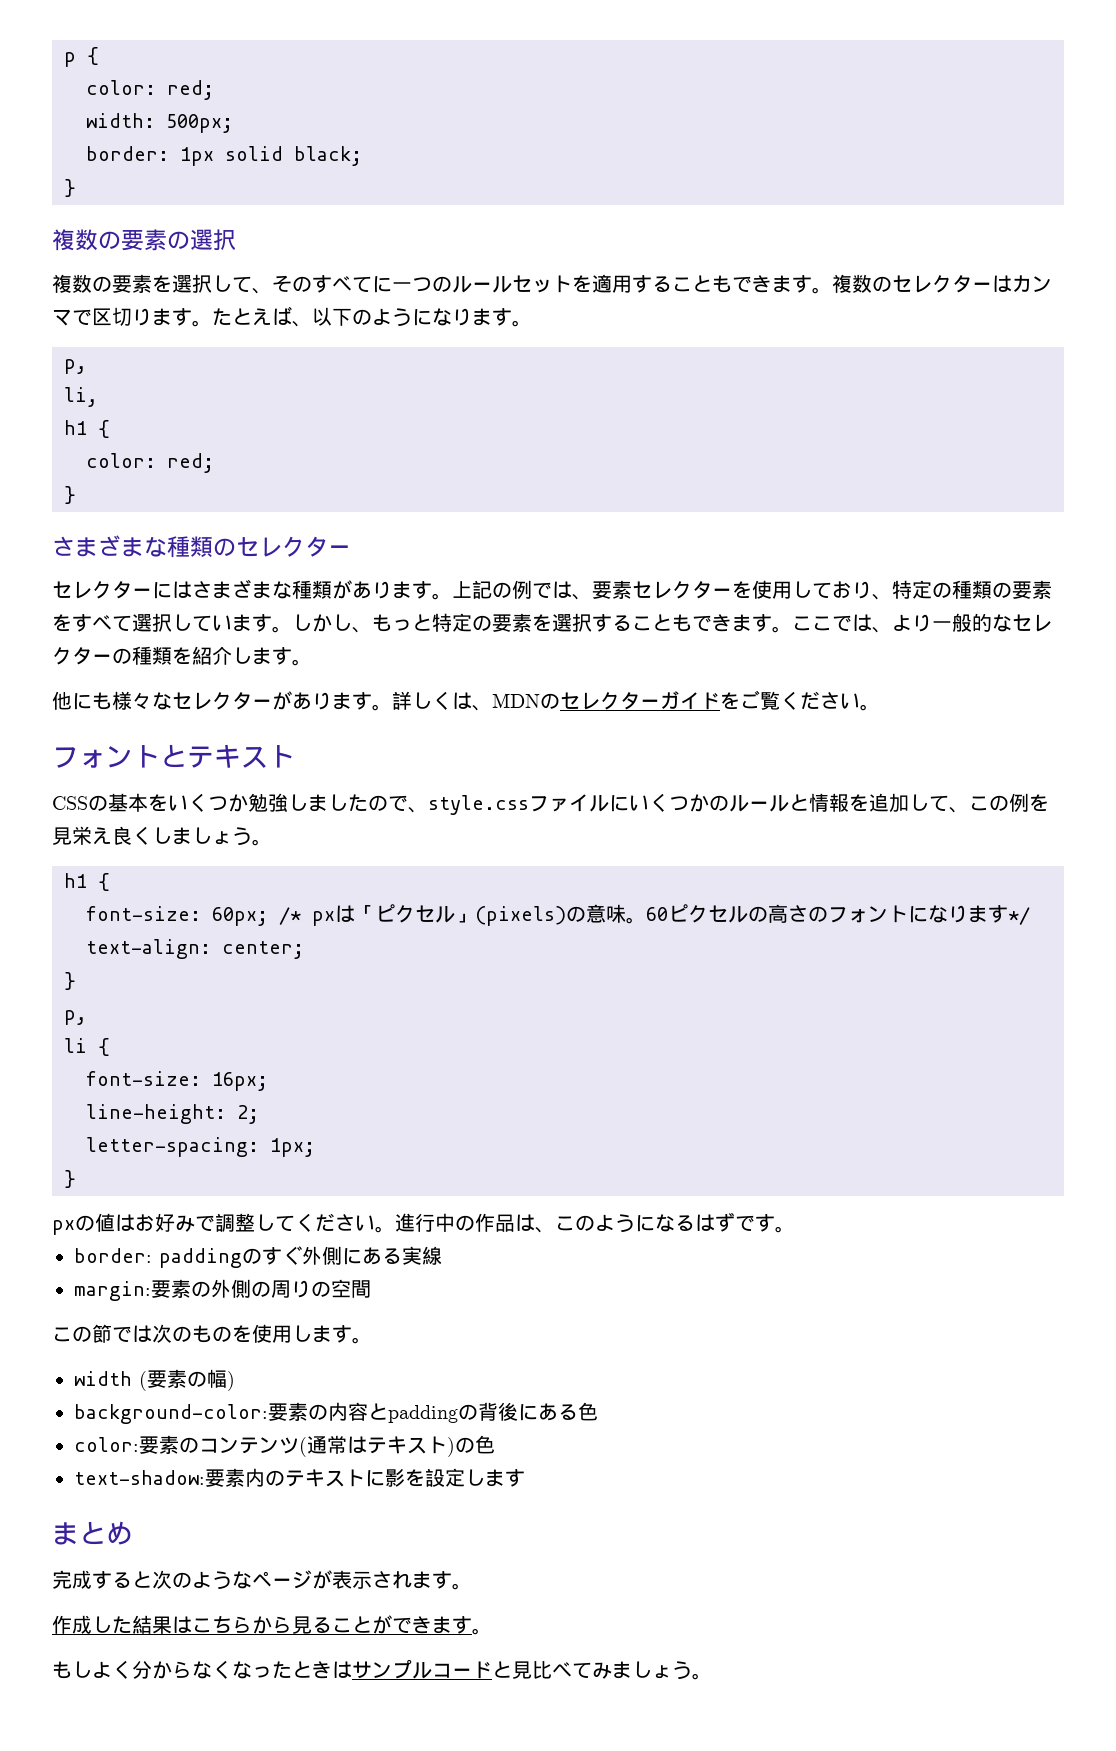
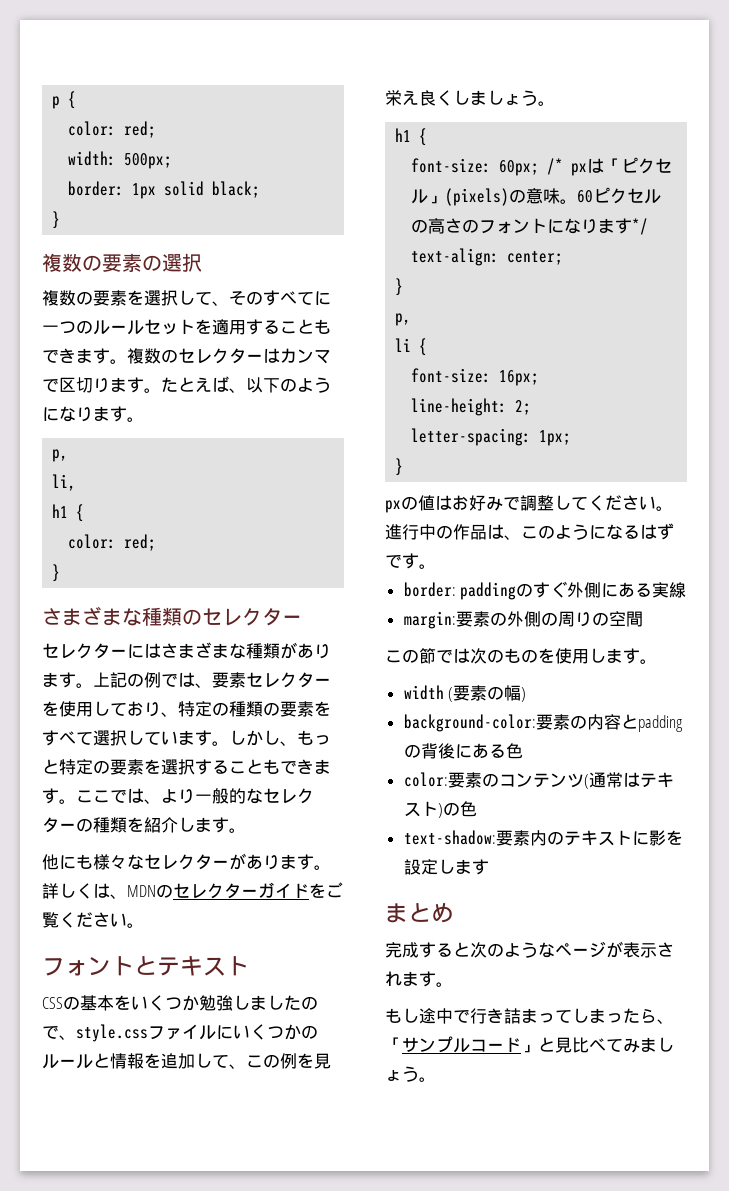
[52,1615,492,1635] [52,1660,352,1679] 作成した結果はこちらから見ることができます。 // もしよく分からなくなったときは -> [385,1008,674,1024] [385,1037,402,1051] もし途中で行き詰まってしまったら、「
(492, 1670) none -> [521,1044,538,1053] 」

